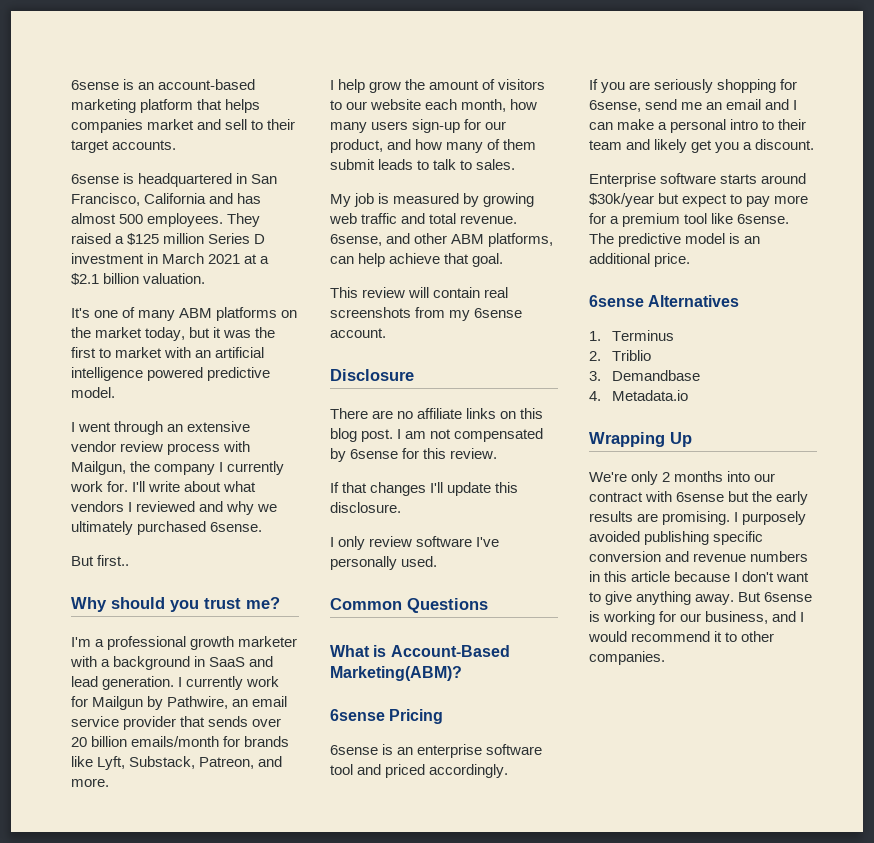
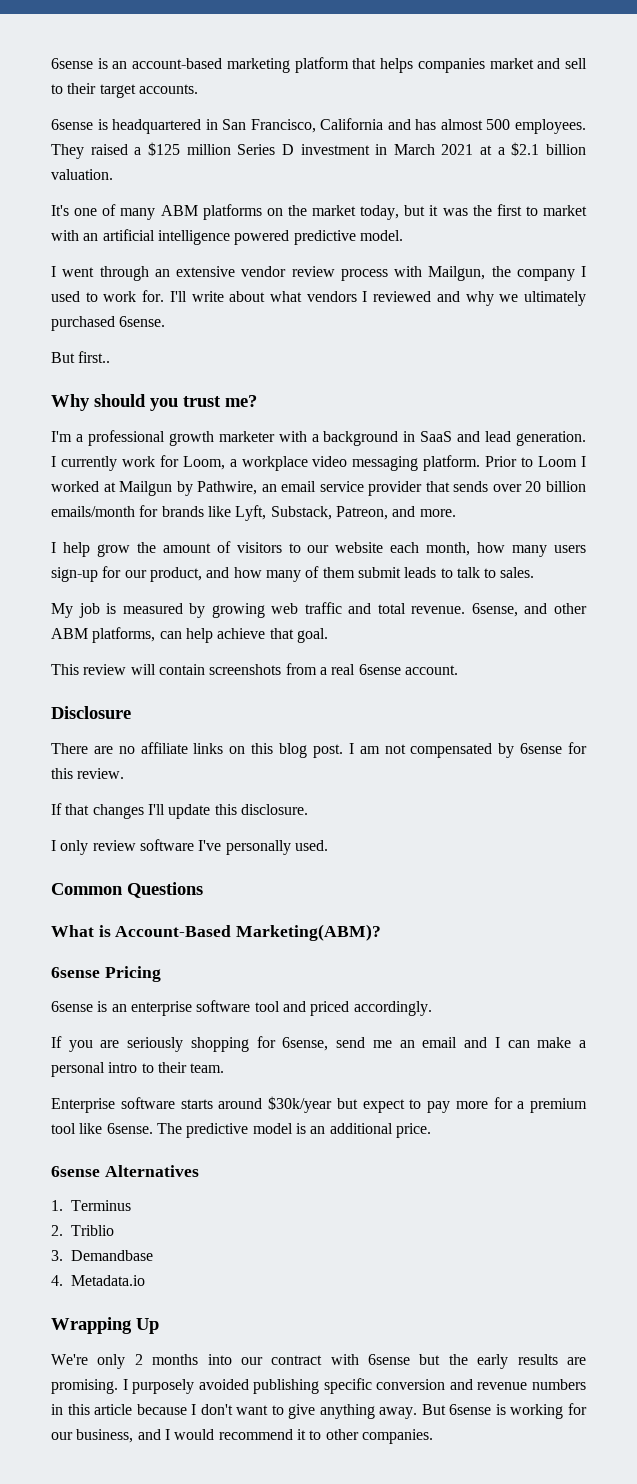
[227,461,285,475] currently -> [51,291,98,302] used to
(88, 701) none -> [182,455,586,471] [51,481,116,492] Loom, a workplace video messaging platform. Prior to Loom I worked at
[484,287,509,298] real -> (205, 669) none
[449,310,471,321] my -> [319,664,356,675] a real
[589,139,815,153] team and likely get you a discount. -> [190,1063,225,1073] team.

